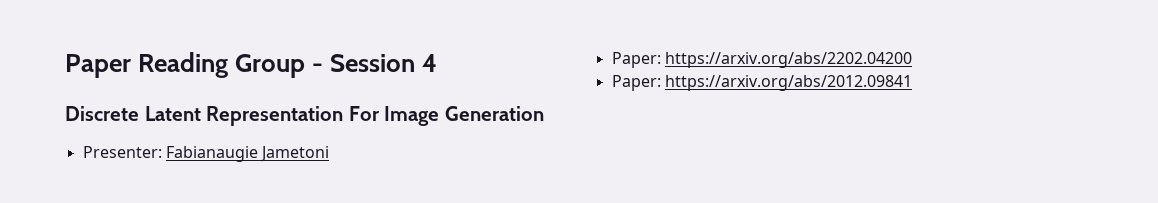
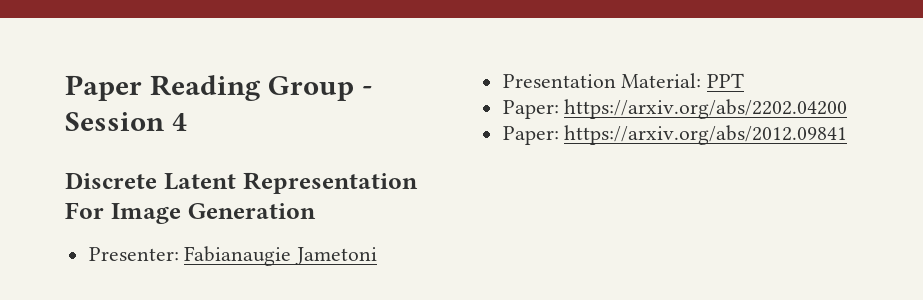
(330, 154) none -> [502,73,745,88] // Presentation Material: PPT

